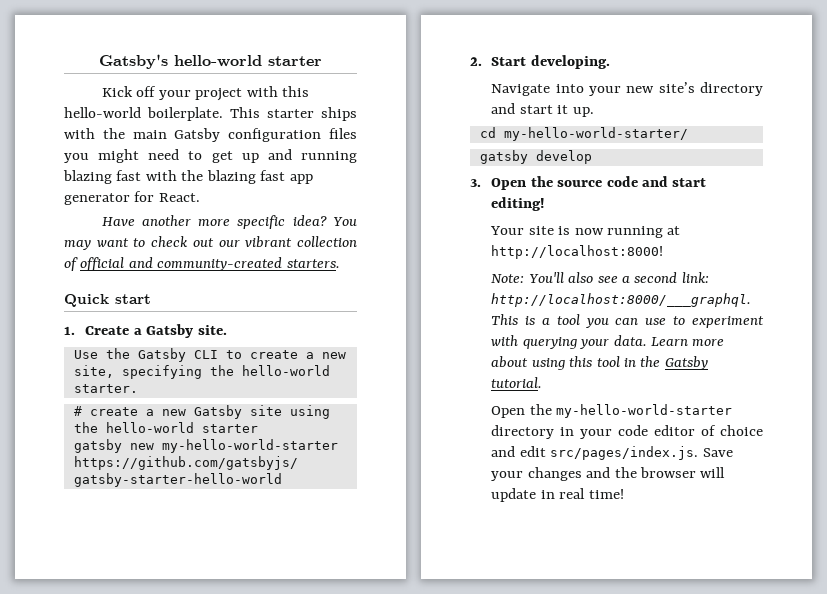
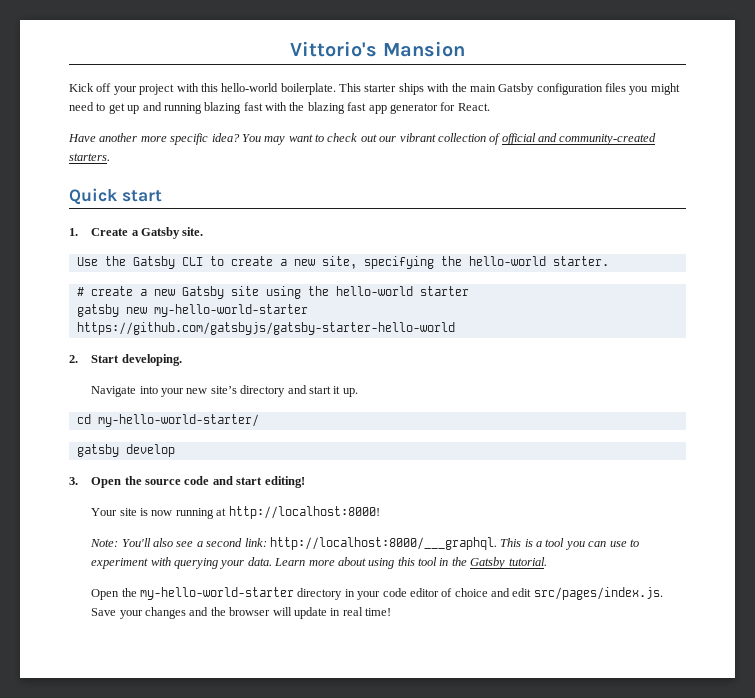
[99,54,322,69] Gatsby's hello-world starter -> [290,41,465,57] Vittorio's Mansion

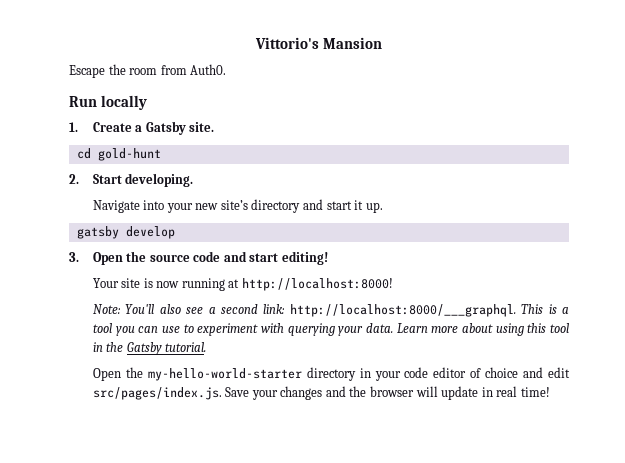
[69,83,680,95] [69,102,490,114] [68,133,657,145] [69,153,110,161] [69,188,162,205] Kick off your project with this hello-world boilerplate. This starter ships with the main Gatsby configuration files you might need to get up and running blazing fast with the blazing fast app generator for React. // Have another more specific idea? You may want to check out our vibrant collection of official and community-created starters. // Quick start -> [69,64,227,78] [69,95,147,110] Escape the room from Auth0. // Run locally
[76,256,609,269] [76,286,469,299] [76,304,308,317] [76,322,455,335] Use the Gatsby CLI to create a new site, specifying the hello-world starter. // # create a new Gatsby site using the hello-world starter // gatsby new my-hello-world-starter https://github.com/gatsbyjs/gatsby-starter-hello-world -> [76,148,161,161] cd gold-hunt
[76,414,259,427] // cd my-hello-world-starter/ -> (383, 207) none

